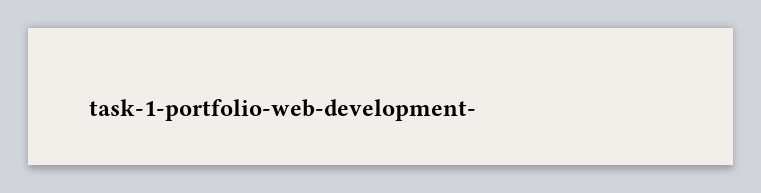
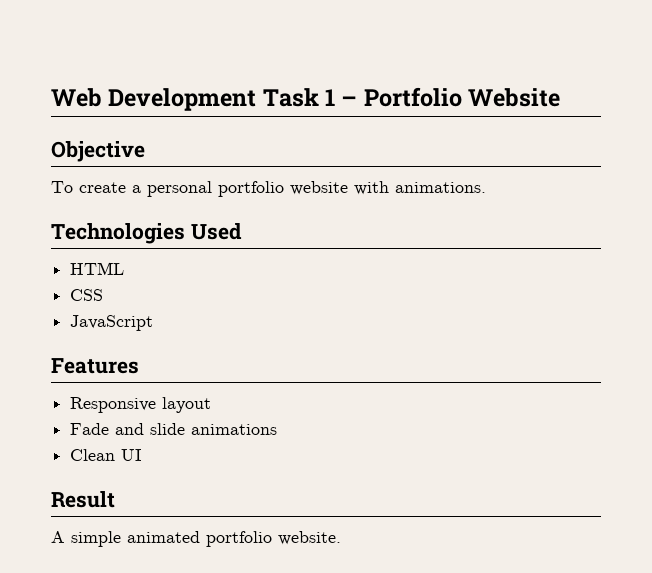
[89,99,476,121] task-1-portfolio-web-development- -> [51,87,561,111] [51,141,145,162] [51,181,486,197] [51,223,242,244] [70,262,125,275] [70,289,104,301] [70,315,154,331] [51,358,139,374] [70,397,212,413] [70,423,278,435] [70,449,143,461] [51,491,115,508] [51,531,341,547] Web Development Task 1 – Portfolio Website // Objective // To create a personal portfolio website with animations. // Technologies Used // HTML // CSS // JavaScript // Features // Responsive layout // Fade and slide animations // Clean UI // Result // A simple animated portfolio website.

